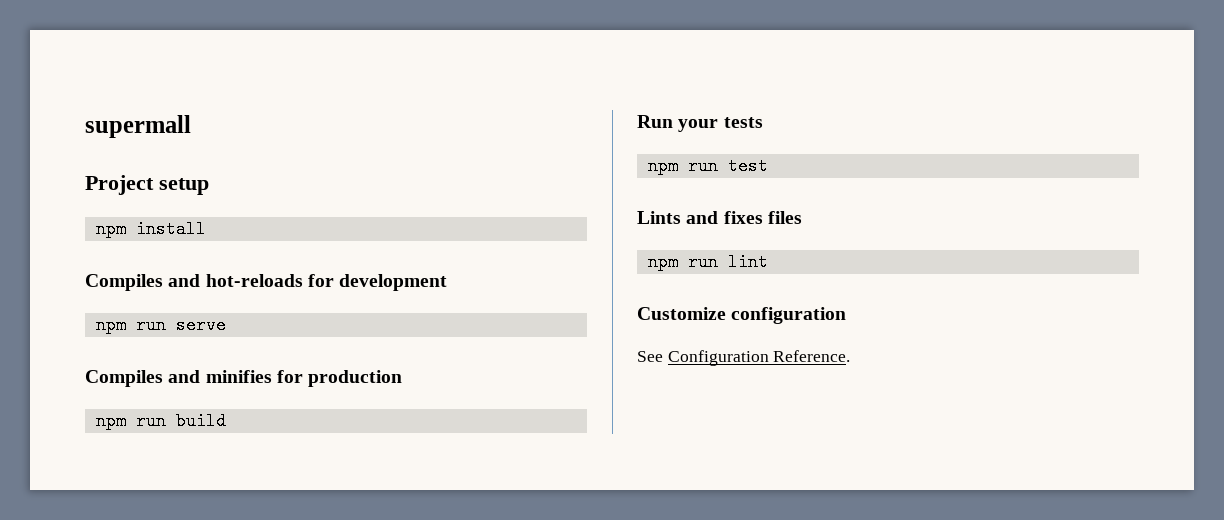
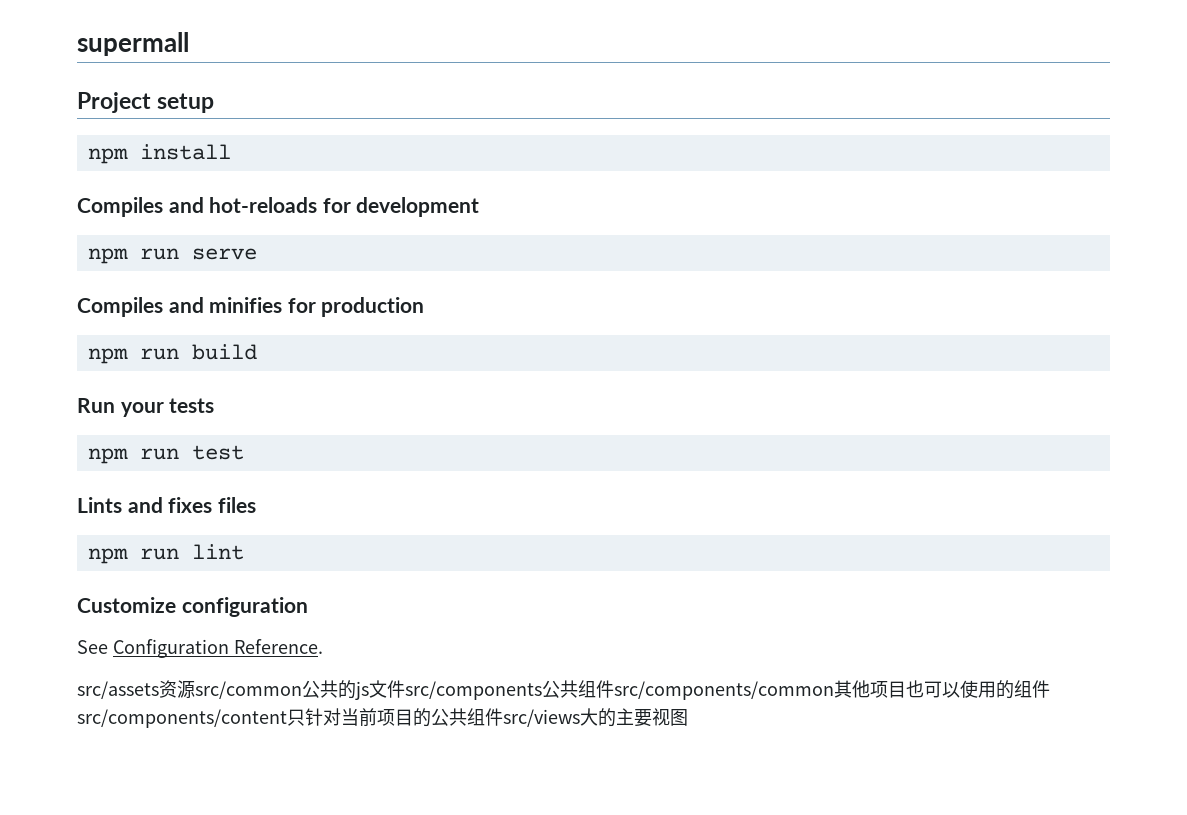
(851, 356) none -> [77,680,1050,700] [77,708,688,728] // src/assets资源src/common公共的js文件src/components公共组件src/components/common其他项目也可以使用的组件src/components/content只针对当前项目的公共组件src/views大的主要视图

